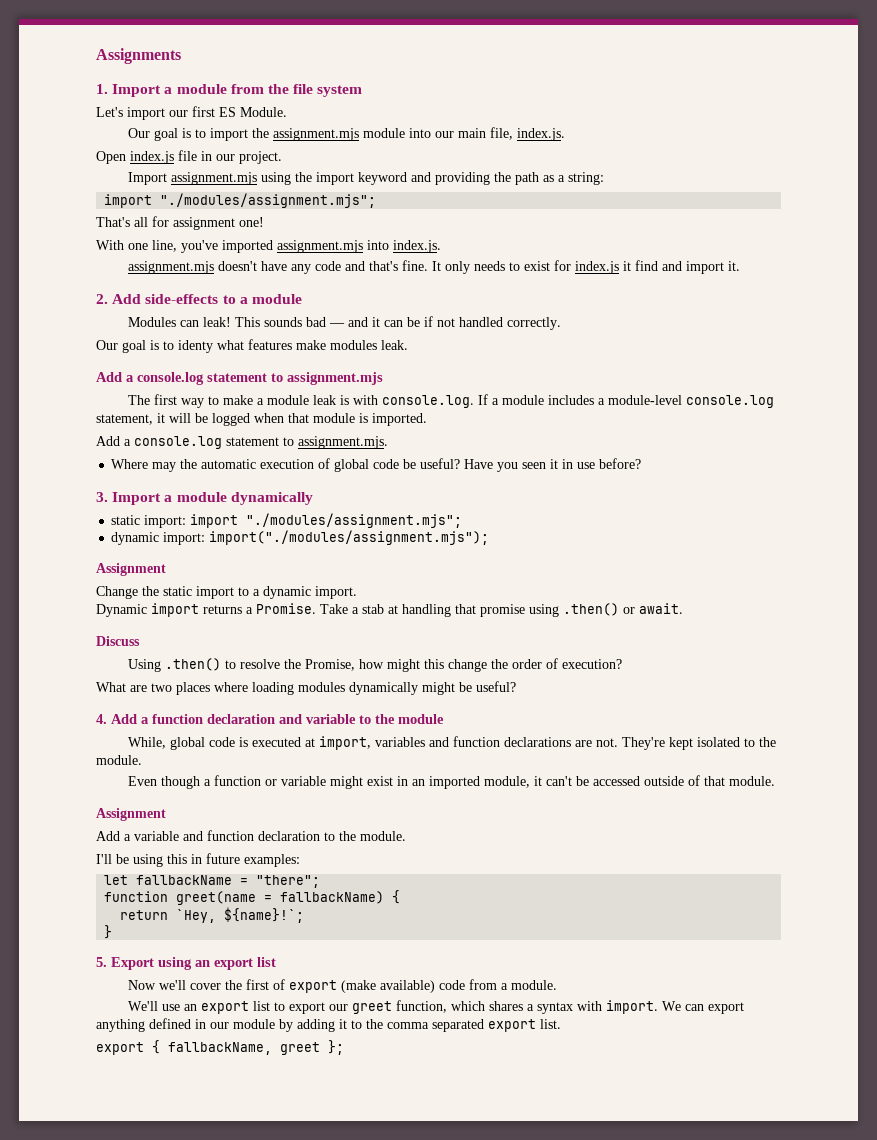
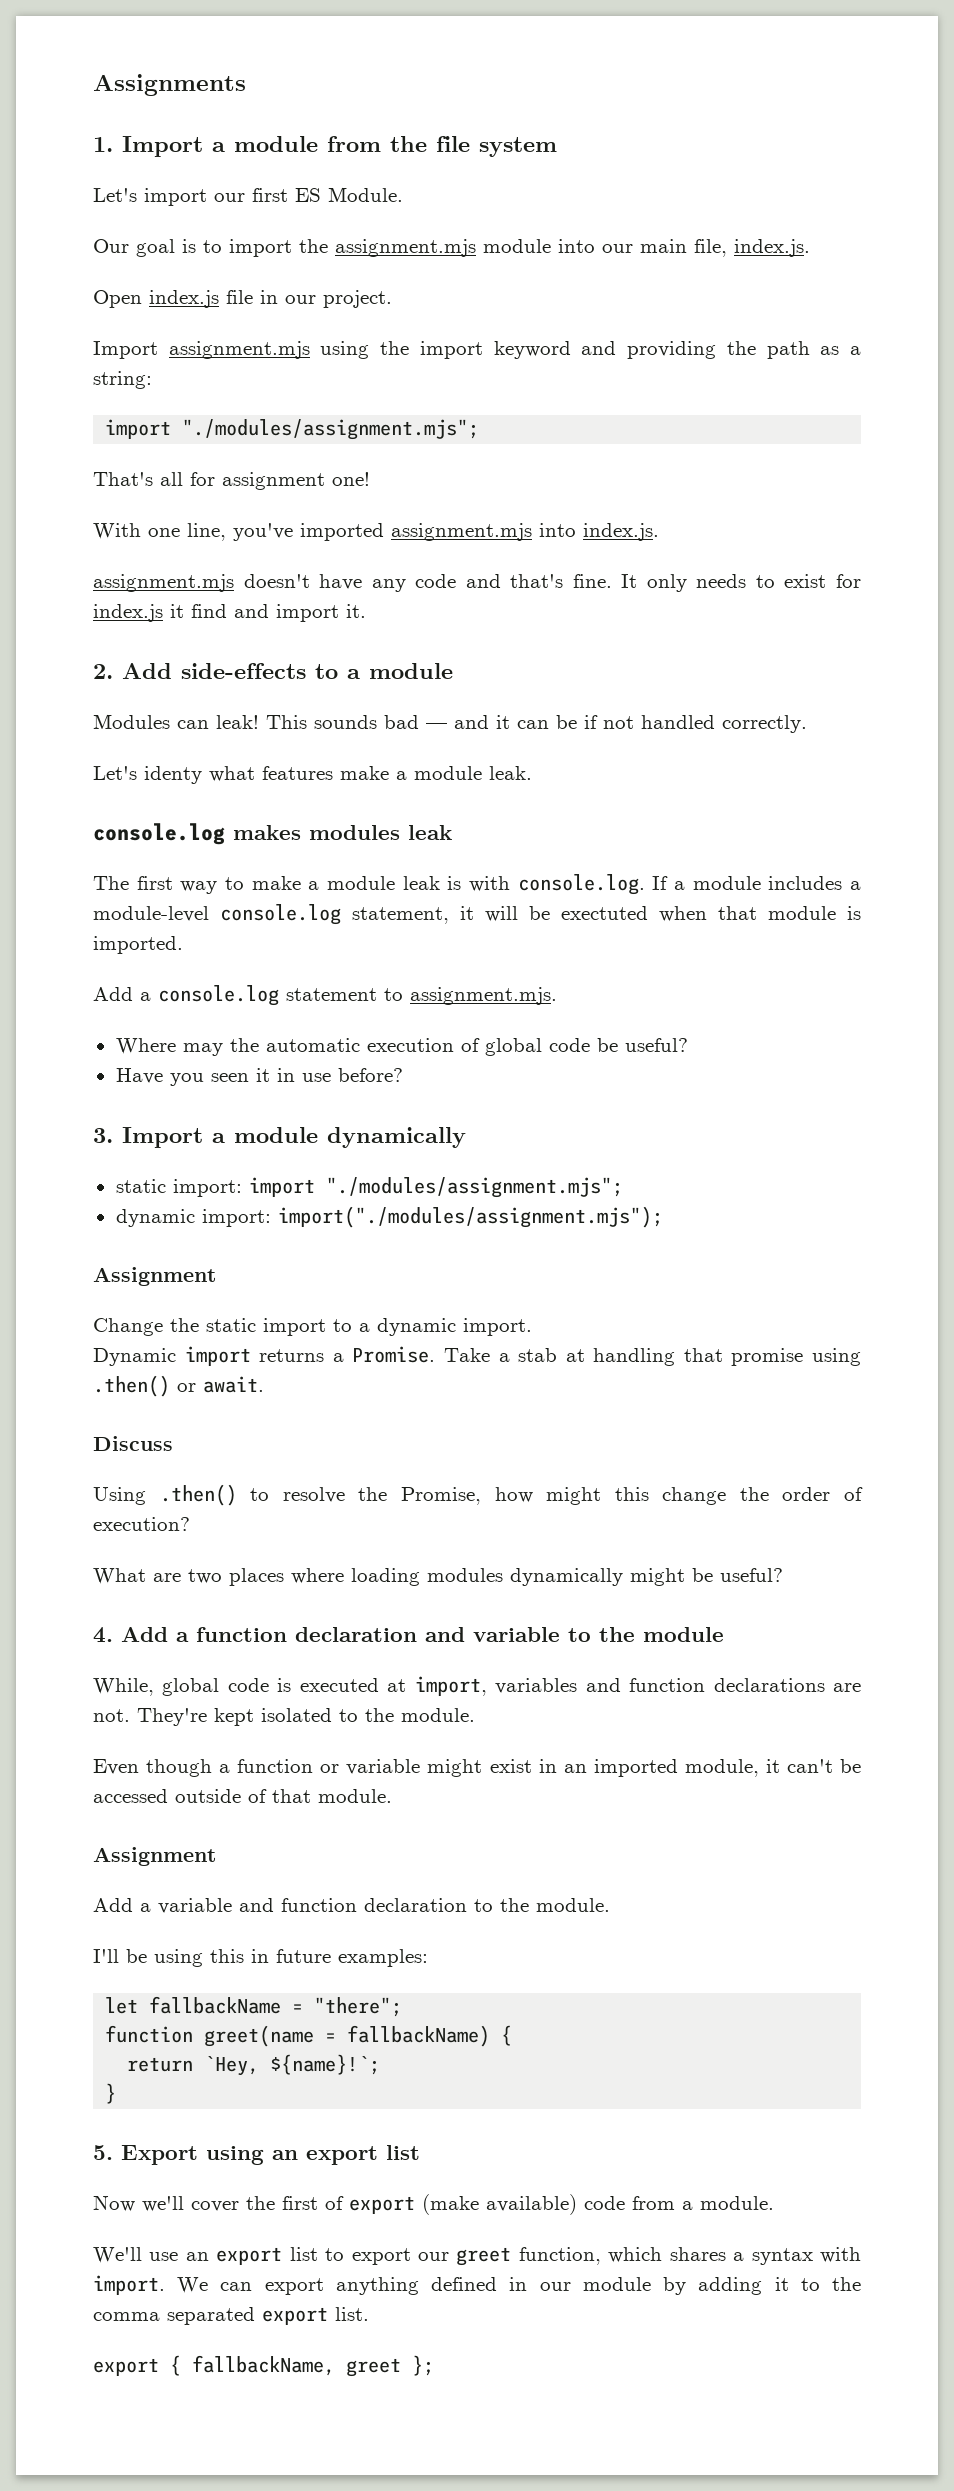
[96,340,174,353] Our goal is to -> [93,766,137,780] Let's
[330,340,377,350] modules -> [396,766,482,780] a module
[96,372,383,385] Add a console.log statement to assignment.mjs -> [93,823,452,845] console.log makes modules leak
[212,413,250,426] logged -> [561,906,648,920] exectuted
(461, 463) none -> (688, 1045) //

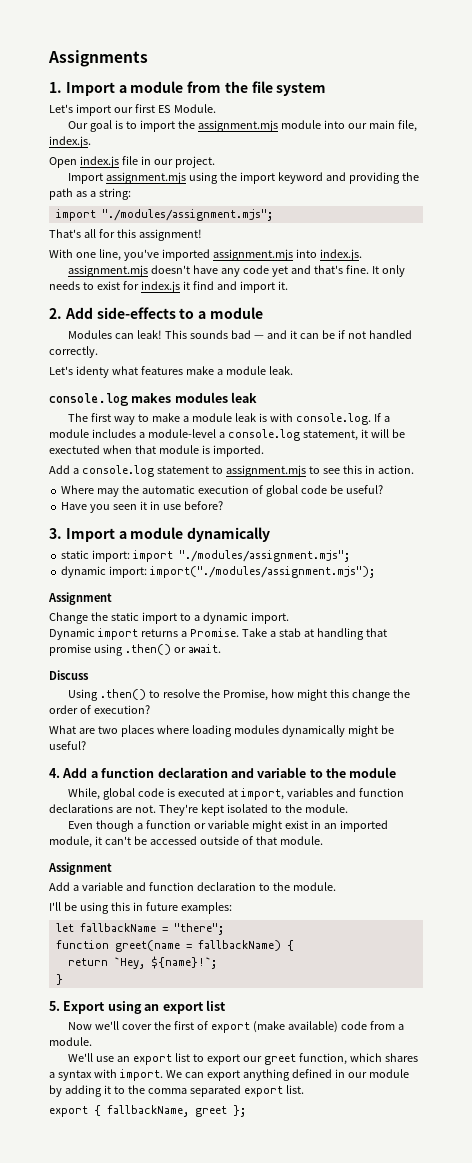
[222,472,370,490] assignment one! -> [116,229,202,241] this assignment!
(457, 581) none -> [272,266,289,277] yet
(209, 914) none -> [218,432,225,438] a
[410,987,557,1005] assignment.mjs. -> [225,465,414,477] assignment.mjs to see this in action.

